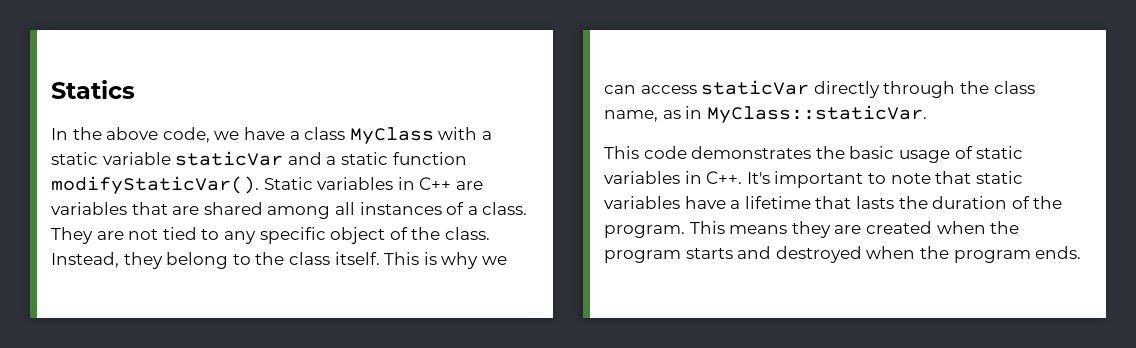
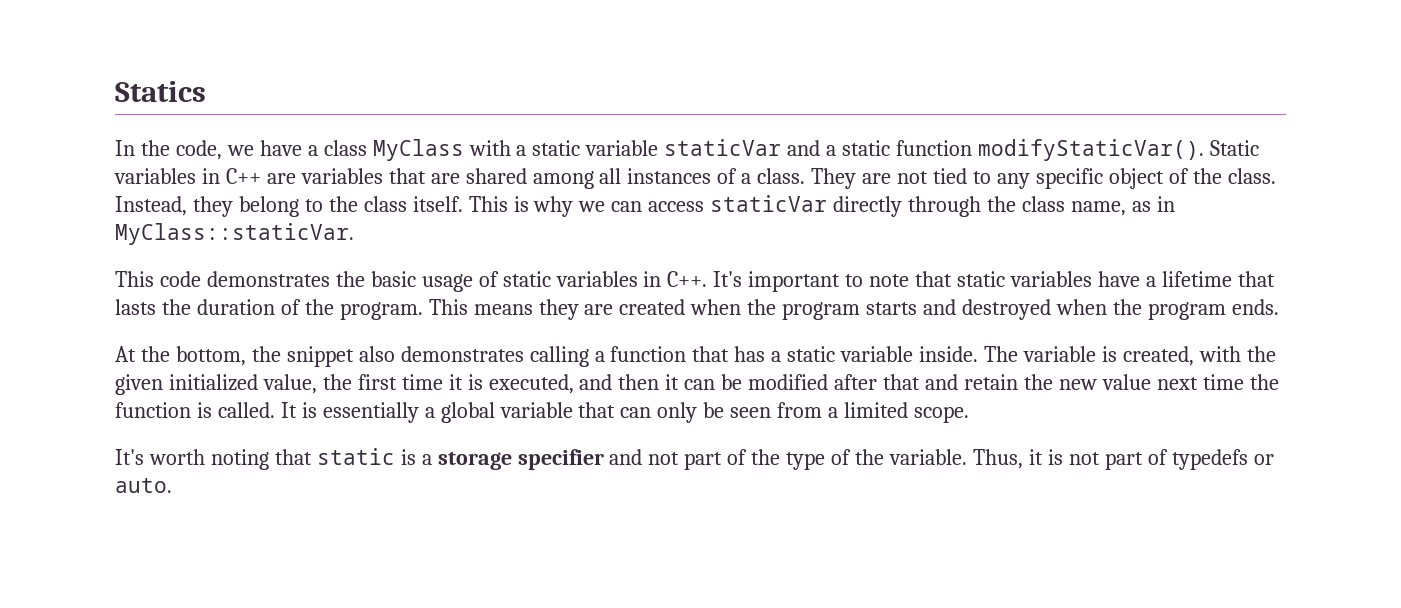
[106,127,159,140] above -> (170, 148) none
(1082, 252) none -> [115,346,1276,367] [115,374,1279,395] [115,402,969,423] [115,448,1274,470] [115,478,172,493] // At the bottom, the snippet also demonstrates calling a function that has a static variable inside. The variable is created, with the given initialized value, the first time it is executed, and then it can be modified after that and retain the new value next time the function is called. It is essentially a global variable that can only be seen from a limited scope. // It's worth noting that static is a storage specifier and not part of the type of the variable. Thus, it is not part of typedefs or auto.

